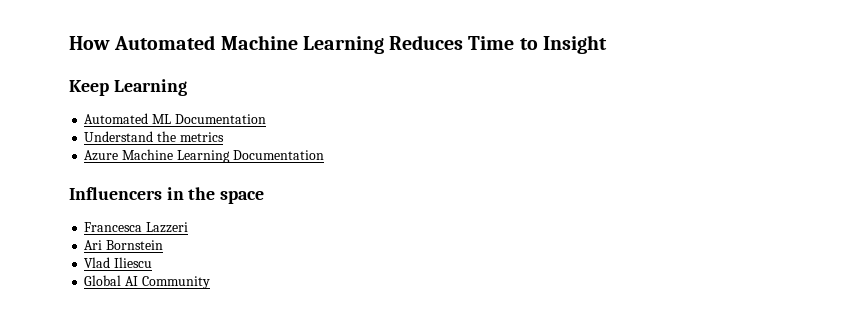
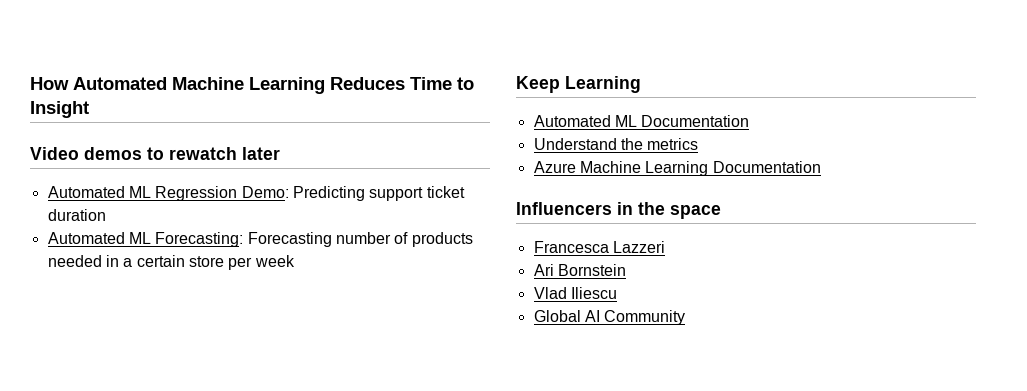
(607, 44) none -> [30,147,280,160] [47,186,465,201] [47,209,106,221] [47,232,473,247] [47,255,295,270] // Video demos to rewatch later // Automated ML Regression Demo: Predicting support ticket duration // Automated ML Forecasting: Forecasting number of products needed in a certain store per week

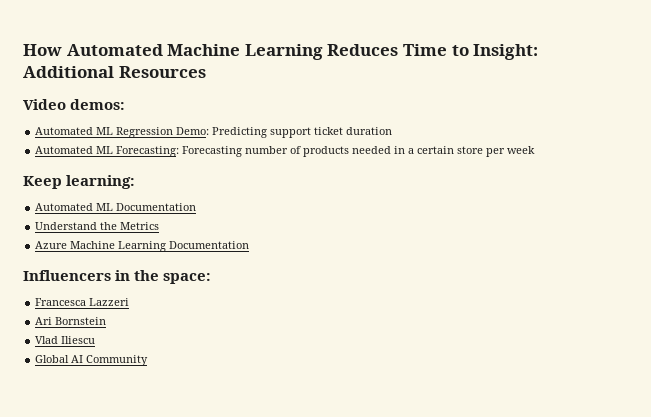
[30,101,89,118] [30,147,280,160] Insight // Video demos to rewatch later -> [473,44,539,60] [23,66,206,78] [23,99,126,110] Insight: Additional Resources // Video demos:
[565,76,641,93] Learning -> [66,175,136,189] learning:
[647,138,699,150] metrics -> [120,222,160,230] Metrics
[670,205,721,219] space -> [163,273,212,284] space:

